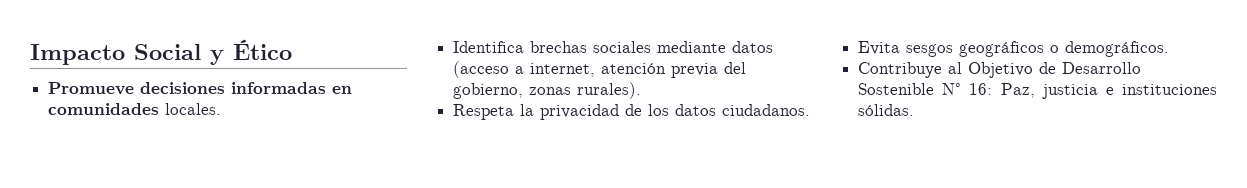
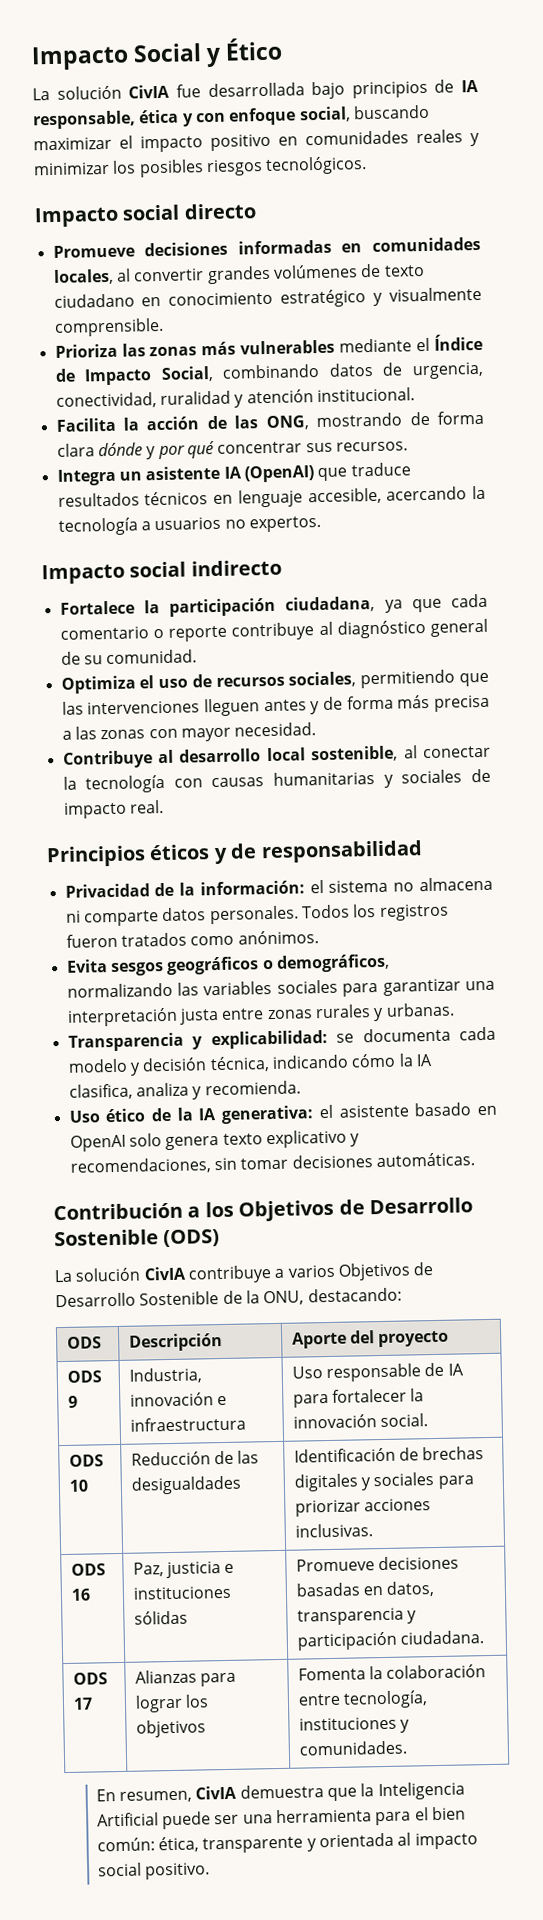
(292, 49) none -> [32,79,479,101] [32,104,430,130] [33,129,480,153] [33,156,368,178] [34,203,257,228] // La solución CivIA fue desarrollada bajo principios de IA responsable, ética y con enfoque social, buscando maximizar el impacto positivo en comunidades reales y minimizar los posibles riesgos tecnológicos. // Impacto social directo
[165,103,222,115] [453,41,774,53] [453,61,747,78] [453,82,642,99] [453,104,811,120] [858,41,1170,57] [858,62,1142,78] [858,83,1217,99] [858,104,915,116] locales. // Identifica brechas sociales mediante datos (acceso a internet, atención previa del gobierno, zonas rurales). // Respeta la privacidad de los datos ciudadanos. // Evita sesgos geográficos o demográficos. // Contribuye al Objetivo de Desarrollo Sostenible N° 16: Paz, justicia e instituciones sólidas. -> [52,263,425,285] [53,286,482,308] [53,317,164,337] [54,333,483,358] [54,361,484,386] [55,387,415,409] [55,410,485,432] [56,441,408,460] [56,462,411,486] [57,485,487,508] [57,515,321,536] [41,559,282,585] [59,593,489,617] [59,618,489,642] [60,649,198,665] [60,669,489,694] [61,694,491,717] [61,722,317,742] [62,745,491,769] [62,768,492,794] [63,800,164,819] [46,840,423,868] [64,876,493,898] [65,903,449,927] [65,930,319,948] [65,953,390,977] [66,978,495,998] [66,1002,455,1027] [67,1026,497,1052] [67,1053,433,1076] [68,1080,301,1100] [68,1102,497,1124] [69,1129,361,1152] [69,1152,475,1175] [53,1197,473,1222] [54,1229,221,1248] [54,1261,434,1284] [55,1287,402,1308] [66,1336,102,1349] [128,1332,223,1352] [291,1330,450,1349] [66,1370,102,1383] [67,1395,78,1408] [128,1367,202,1384] [129,1392,227,1407] [129,1416,246,1432] [291,1362,464,1383] [292,1388,425,1408] [292,1413,428,1429] [68,1454,104,1467] [68,1479,88,1492] [130,1450,260,1466] [130,1475,242,1495] [293,1446,485,1463] [293,1472,474,1492] [294,1498,431,1517] [294,1523,373,1538] [70,1563,106,1576] [70,1588,91,1601] [132,1561,235,1579] [132,1585,232,1600] [133,1610,188,1625] [295,1555,459,1572] [295,1581,436,1597] [296,1607,417,1626] [296,1630,484,1651] [72,1672,108,1685] [72,1697,93,1710] [134,1669,236,1687] [134,1694,209,1713] [135,1719,206,1738] [297,1664,487,1681] [297,1690,428,1709] [298,1716,410,1733] [298,1740,407,1756] [95,1781,465,1804] [96,1806,467,1830] [96,1832,478,1854] [96,1862,211,1880] locales, al convertir grandes volúmenes de texto ciudadano en conocimiento estratégico y visualmente comprensible. // Prioriza las zonas más vulnerables mediante el Índice de Impacto Social, combinando datos de urgencia, conectividad, ruralidad y atención institucional. // Facilita la acción de las ONG, mostrando de forma clara dónde y por qué concentrar sus recursos. // Integra un asistente IA (OpenAI) que traduce resultados técnicos en lenguaje accesible, acercando la tecnología a usuarios no expertos. // Impacto social indirecto // Fortalece la participación ciudadana, ya que cada comentario o reporte contribuye al diagnóstico general de su comunidad. // Optimiza el uso de recursos sociales, permitiendo que las intervenciones lleguen antes y de forma más precisa a las zonas con mayor necesidad. // Contribuye al desarrollo local sostenible, al conectar la tecnología con causas humanitarias y sociales de impacto real. // Principios éticos y de responsabilidad // Privacidad de la información: el sistema no almacena ni comparte datos personales. Todos los registros fueron tratados como anónimos. // Evita sesgos geográficos o demográficos, normalizando las variables sociales para garantizar una interpretación justa entre zonas rurales y urbanas. // Transparencia y explicabilidad: se documenta cada modelo y decisión técnica, indicando cómo la IA clasifica, analiza y recomienda. // Uso ético de la IA generativa: el asistente basado en OpenAI solo genera texto explicativo y recomendaciones, sin tomar decisiones automáticas. // Contribución a los Objetivos de Desarrollo Sostenible (ODS) // La solución CivIA contribuye a varios Objetivos de Desarrollo Sostenible de la ONU, destacando: // ODS | Descripción | Aporte del proyecto // ODS 9 | Industria, innovación e infraestructura | Uso responsable de IA para fortalecer la innovación social. // ODS 10 | Reducción de las desigualdades | Identificación de brechas digitales y sociales para priorizar acciones inclusivas. // ODS 16 | Paz, justicia e instituciones sólidas | Promueve decisiones basadas en datos, transparencia y participación ciudadana. // ODS 17 | Alianzas para lograr los objetivos | Fomenta la colaboración entre tecnología, instituciones y comunidades. // En resumen, CivIA demuestra que la Inteligencia Artificial puede ser una herramienta para el bien común: ética, transparente y orientada al impacto social positivo.

